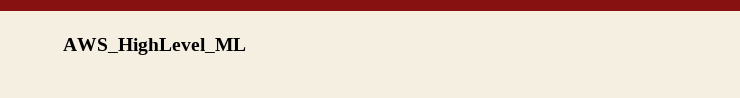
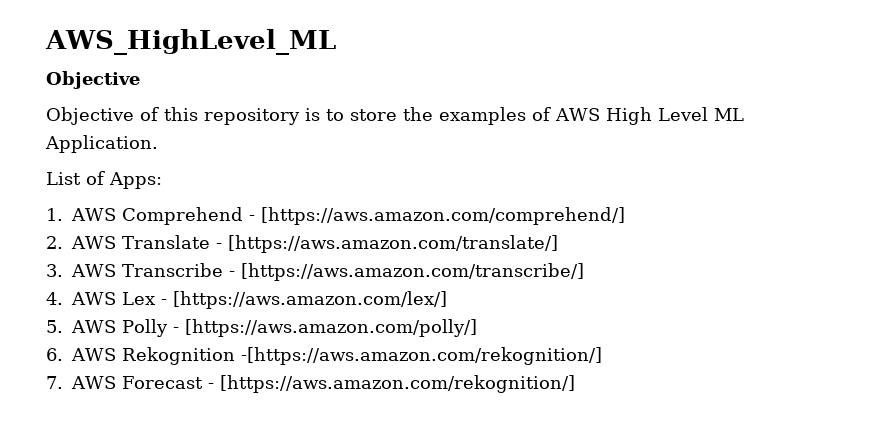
(246, 46) none -> [46,71,140,89] [46,107,744,125] [45,135,158,153] [46,171,162,189] [46,207,625,225] [46,235,558,253] [46,263,584,281] [46,291,447,309] [46,319,477,337] [46,347,602,365] [46,375,575,393] // Objective // Objective of this repository is to store the examples of AWS High Level ML Application. // List of Apps: // 1. AWS Comprehend - [https://aws.amazon.com/comprehend/] // 2. AWS Translate - [https://aws.amazon.com/translate/] // 3. AWS Transcribe - [https://aws.amazon.com/transcribe/] // 4. AWS Lex - [https://aws.amazon.com/lex/] // 5. AWS Polly - [https://aws.amazon.com/polly/] // 6. AWS Rekognition -[https://aws.amazon.com/rekognition/] // 7. AWS Forecast - [https://aws.amazon.com/rekognition/]

